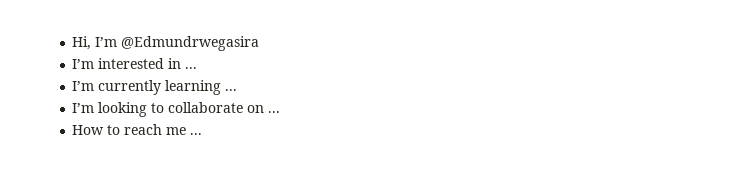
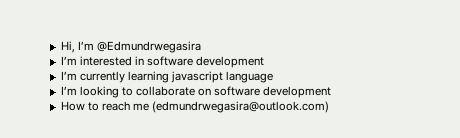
[185,67,198,69] ... -> [146,56,265,68] software development
[225,89,238,91] ... -> [170,71,274,83] javascript language
[268,111,281,113] ... -> [214,86,332,98] software development
[190,133,203,135] ... -> [152,101,330,113] (edmundrwegasira@outlook.com)

